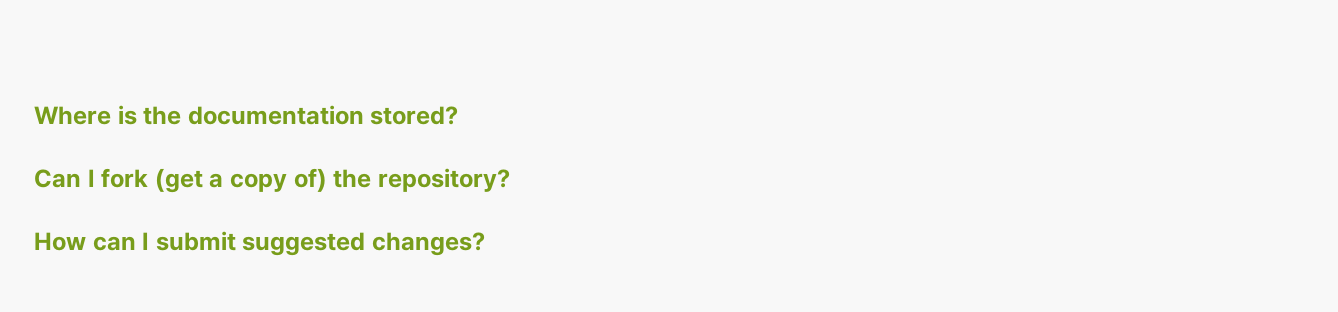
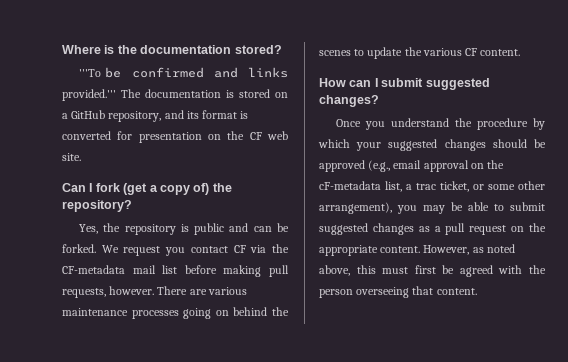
(459, 115) none -> [79,67,288,78] [62,89,288,101] [62,110,249,122] [62,131,289,143] [62,153,81,161] // '''To be confirmed and links provided.''' The documentation is stored on a GitHub repository, and its format is converted for presentation on the CF web site.
(510, 180) none -> [79,223,289,235] [62,244,289,256] [62,265,289,277] [62,286,247,298] [62,307,289,319] [319,47,521,59] // Yes, the repository is public and can be forked. We request you contact CF via the CF-metadata mail list before making pull requests, however. There are various maintenance processes going on behind the scenes to update the various CF content.
(486, 244) none -> [336,118,545,130] [318,139,546,151] [319,160,505,172] [319,181,545,192] [319,202,545,214] [319,223,546,235] [319,244,515,256] [319,265,546,277] [319,286,477,298] // Once you understand the procedure by which your suggested changes should be approved (e.g., email approval on the cF-metadata list, a trac ticket, or some other arrangement), you may be able to submit suggested changes as a pull request on the appropriate content. However, as noted above, this must first be agreed with the person overseeing that content.

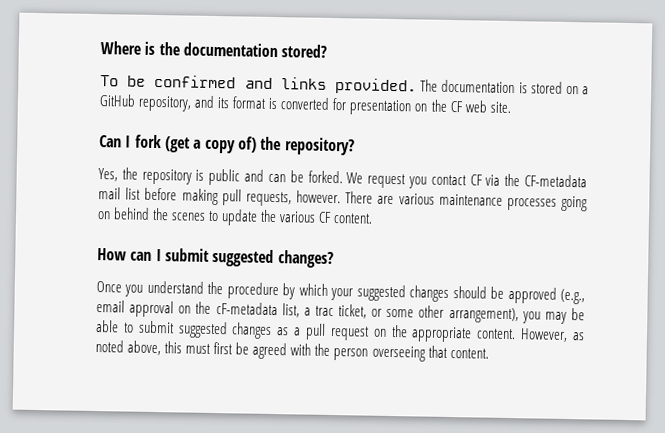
[79,69,102,77] '''To -> [100,75,119,87] To
[62,89,116,101] provided.''' -> [335,78,418,95] provided.

